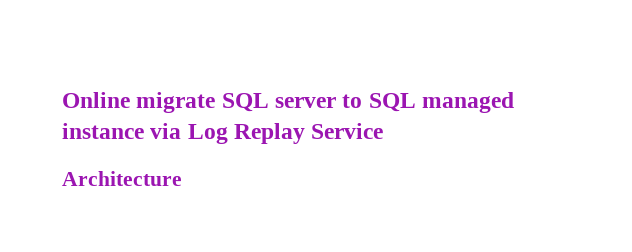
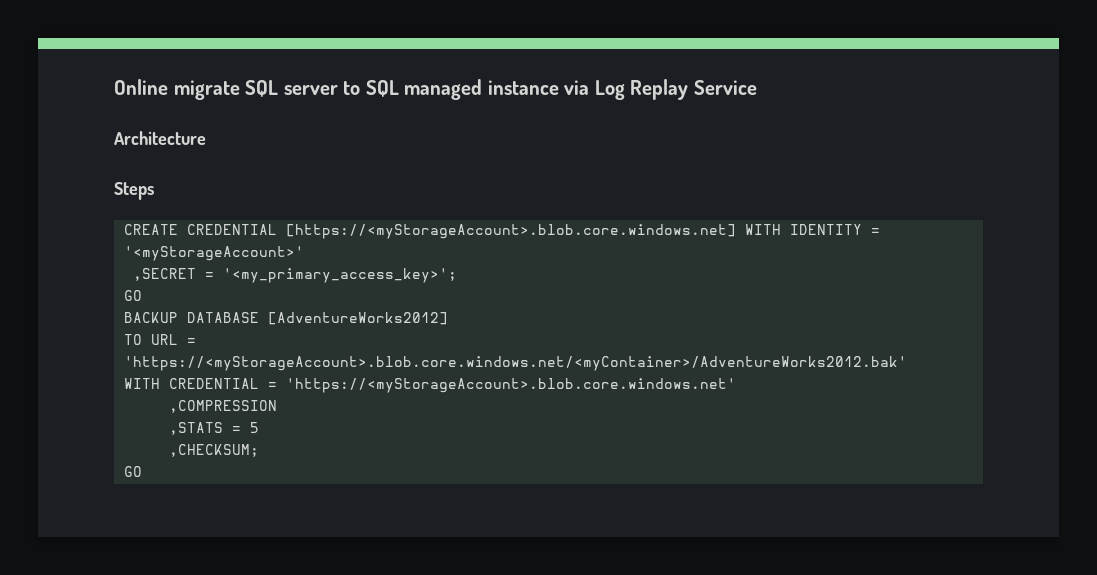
(182, 178) none -> [114,182,154,200] [124,224,881,239] [124,246,305,261] [133,268,458,283] [124,290,143,301] [124,312,449,325] [124,334,197,345] [124,356,908,371] [124,378,737,393] [169,400,278,413] [169,422,260,435] [169,444,260,457] [124,466,143,477] // Steps // CREATE CREDENTIAL [https://<myStorageAccount>.blob.core.windows.net] WITH IDENTITY = '<myStorageAccount>' // ,SECRET = '<my_primary_access_key>'; // GO // BACKUP DATABASE [AdventureWorks2012] // TO URL = 'https://<myStorageAccount>.blob.core.windows.net/<myContainer>/AdventureWorks2012.bak' // WITH CREDENTIAL = 'https://<myStorageAccount>.blob.core.windows.net' // ,COMPRESSION // ,STATS = 5 // ,CHECKSUM; // GO

